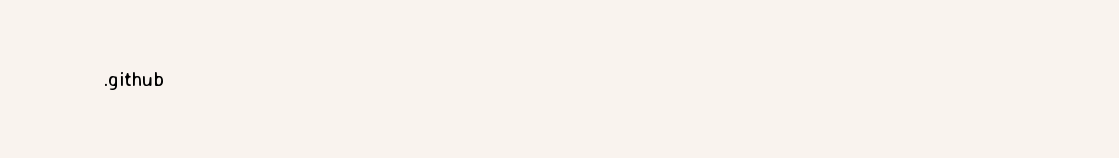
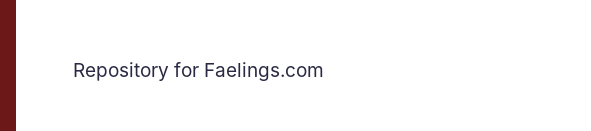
[104,72,164,90] .github -> [73,62,325,81] Repository for Faelings.com

